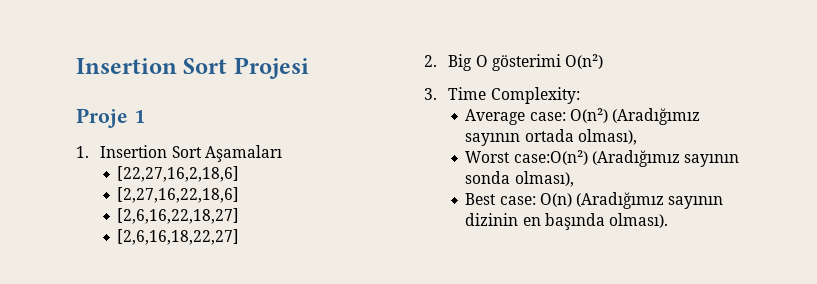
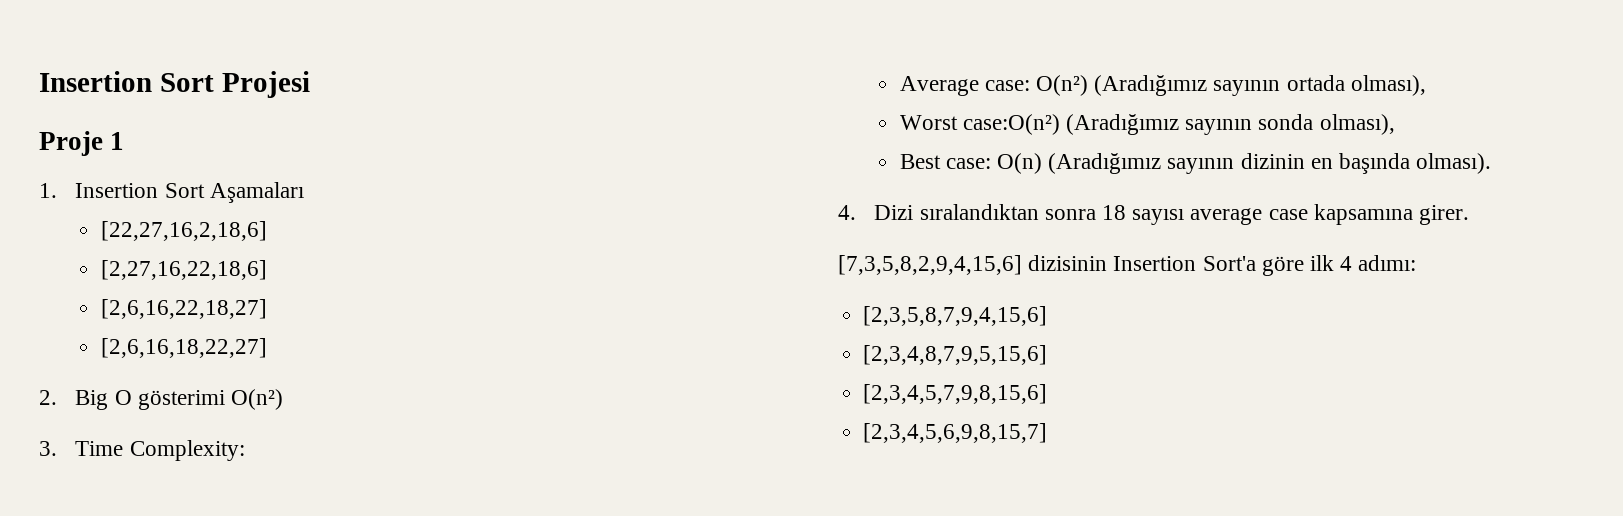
(669, 220) none -> [838,204,1470,225] [838,255,1417,276] [863,306,1048,326] [863,345,1048,365] [863,384,1048,404] [863,423,1048,443] // 4. Dizi sıralandıktan sonra 18 sayısı average case kapsamına girer. // [7,3,5,8,2,9,4,15,6] dizisinin Insertion Sort'a göre ilk 4 adımı: // [2,3,5,8,7,9,4,15,6] // [2,3,4,8,7,9,5,15,6] // [2,3,4,5,7,9,8,15,6] // [2,3,4,5,6,9,8,15,7]

